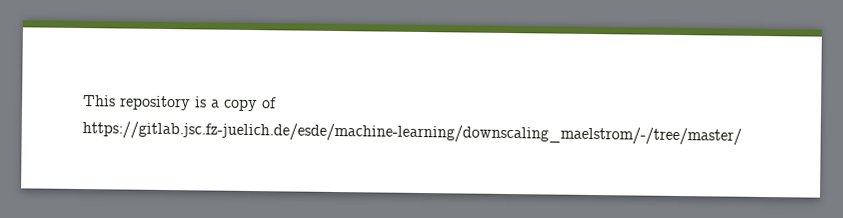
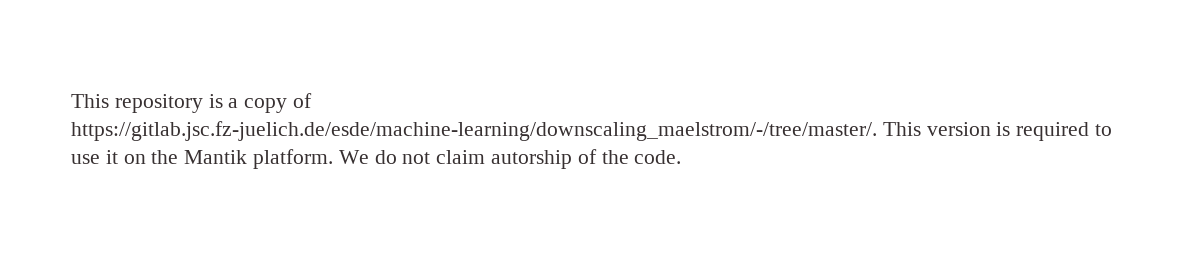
[82,121,742,146] https://gitlab.jsc.fz-juelich.de/esde/machine-learning/downscaling_maelstrom/-/tree/master/ -> [71,121,1113,141] [71,149,682,169] https://gitlab.jsc.fz-juelich.de/esde/machine-learning/downscaling_maelstrom/-/tree/master/. This version is required to use it on the Mantik platform. We do not claim autorship of the code.

